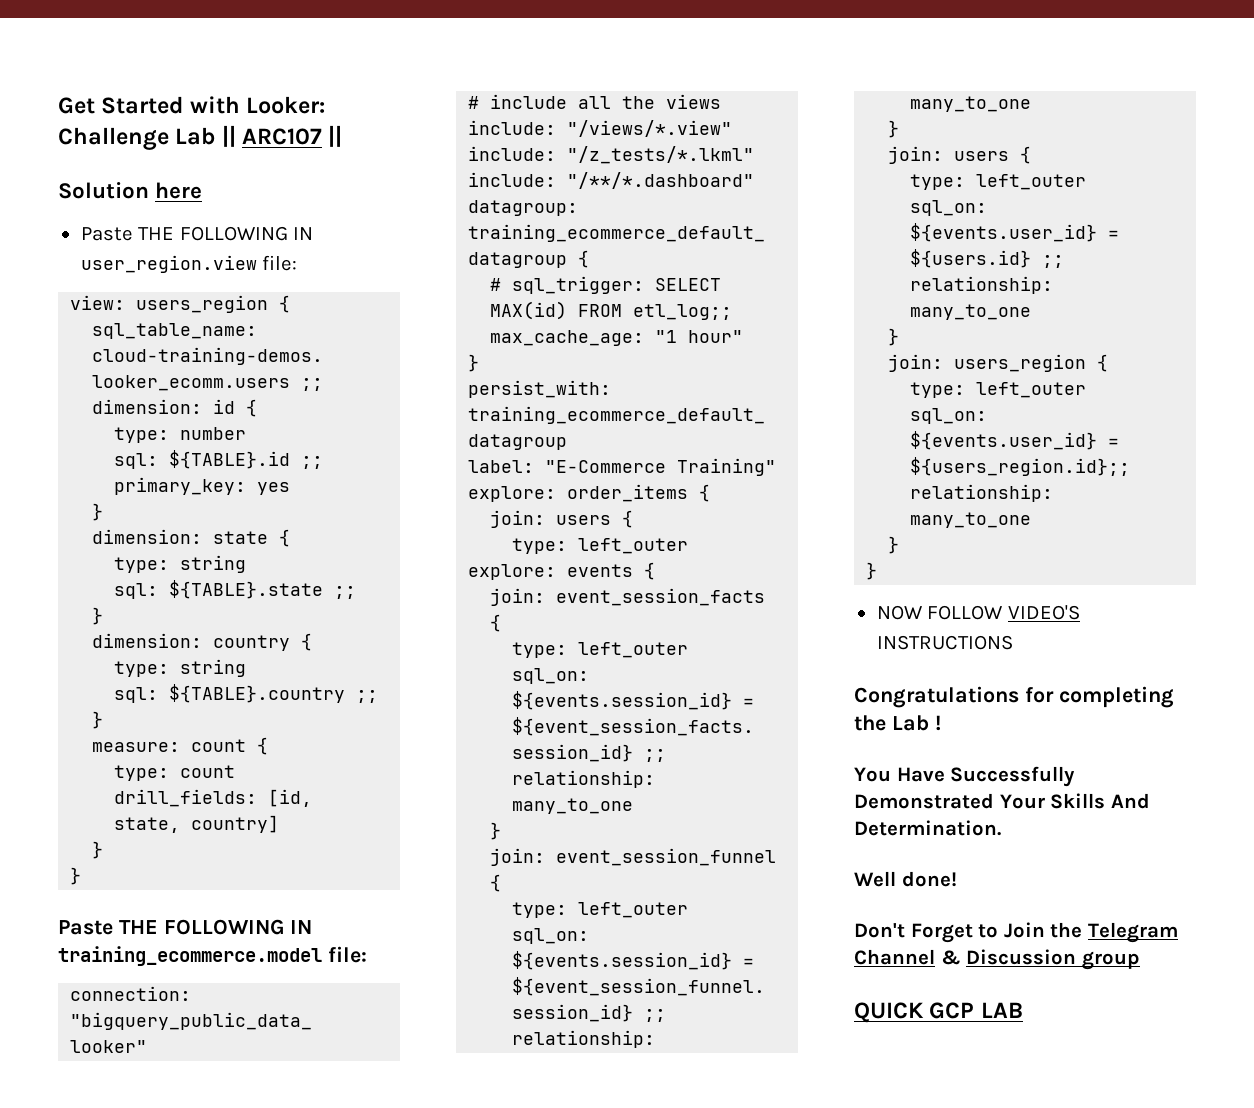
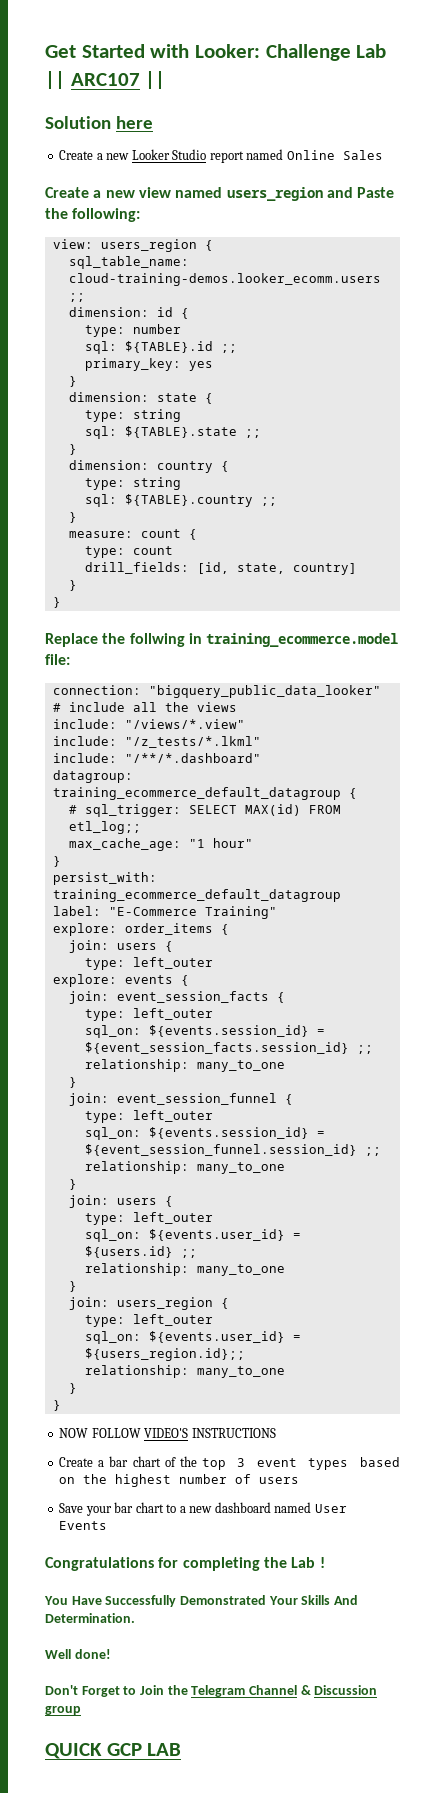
[80,226,314,241] [80,255,298,273] Paste THE FOLLOWING IN user_region.view file: -> [59,149,383,163] [45,187,395,201] [45,208,141,222] Create a new Looker Studio report named Online Sales // Create a new view named users_region and Paste the following:
[58,919,313,935] Paste THE FOLLOWING IN -> [45,633,202,647] Replace the follwing in
(1013, 642) none -> [59,1456,401,1470] [59,1474,300,1487] [59,1502,347,1516] [59,1521,108,1530] // Create a bar chart of the top 3 event types based on the highest number of users // Save your bar chart to a new dashboard named User Events

